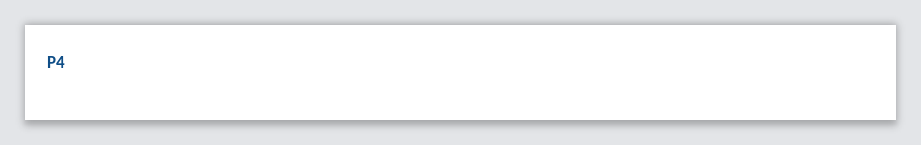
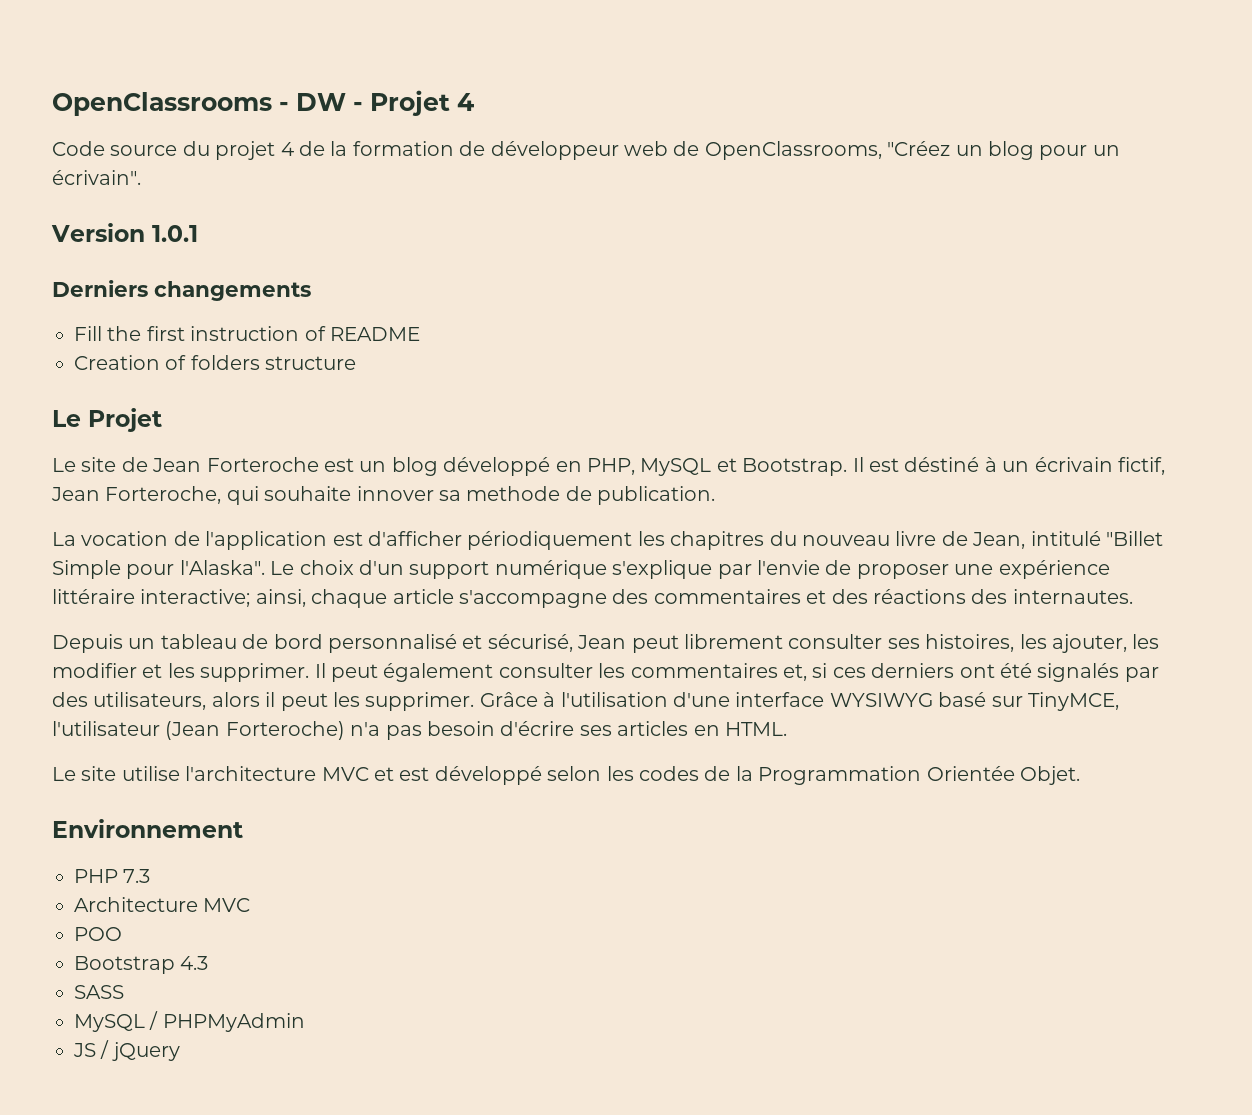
[47,56,65,68] P4 -> [52,90,474,116] [52,141,1120,160] [52,170,141,185] [51,223,198,242] [52,280,311,301] [74,326,420,341] [74,355,357,370] [52,408,162,432] [52,457,1165,476] [51,486,716,505] [52,531,1163,550] [52,560,1110,579] [52,589,1133,608] [52,634,1160,653] [52,663,1159,682] [52,692,1119,711] [52,721,787,740] [52,766,1080,785] [52,819,243,838] [74,869,151,883] [74,897,251,912] [74,927,122,941] [74,956,209,974] [74,985,124,999] [74,1011,305,1032] [73,1040,180,1061] OpenClassrooms - DW - Projet 4 // Code source du projet 4 de la formation de développeur web de OpenClassrooms, "Créez un blog pour un écrivain". // Version 1.0.1 // Derniers changements // Fill the first instruction of README // Creation of folders structure // Le Projet // Le site de Jean Forteroche est un blog développé en PHP, MySQL et Bootstrap. Il est déstiné à un écrivain fictif, Jean Forteroche, qui souhaite innover sa methode de publication. // La vocation de l'application est d'afficher périodiquement les chapitres du nouveau livre de Jean, intitulé "Billet Simple pour l'Alaska". Le choix d'un support numérique s'explique par l'envie de proposer une expérience littéraire interactive; ainsi, chaque article s'accompagne des commentaires et des réactions des internautes. // Depuis un tableau de bord personnalisé et sécurisé, Jean peut librement consulter ses histoires, les ajouter, les modifier et les supprimer. Il peut également consulter les commentaires et, si ces derniers ont été signalés par des utilisateurs, alors il peut les supprimer. Grâce à l'utilisation d'une interface WYSIWYG basé sur TinyMCE, l'utilisateur (Jean Forteroche) n'a pas besoin d'écrire ses articles en HTML. // Le site utilise l'architecture MVC et est développé selon les codes de la Programmation Orientée Objet. // Environnement // PHP 7.3 // Architecture MVC // POO // Bootstrap 4.3 // SASS // MySQL / PHPMyAdmin // JS / jQuery

